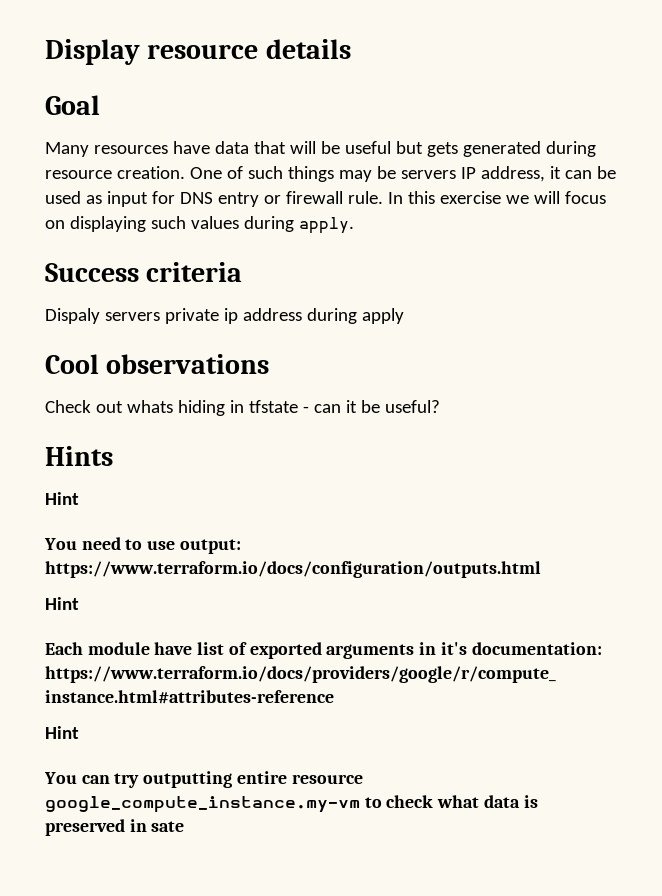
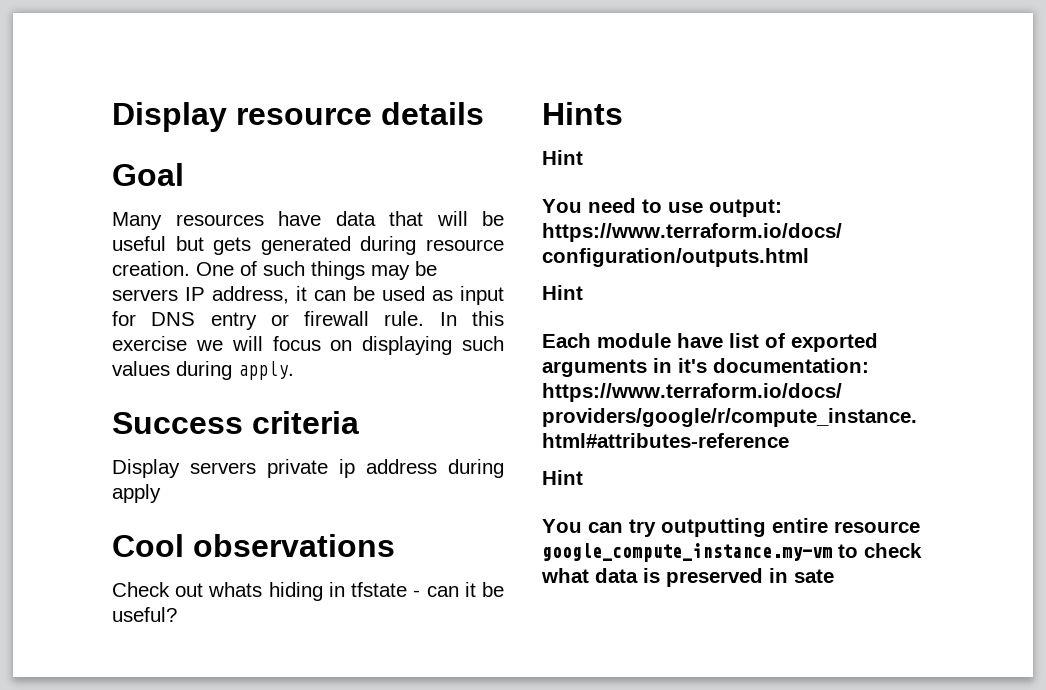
[45,308,100,324] Dispaly -> [112,459,180,478] Display

